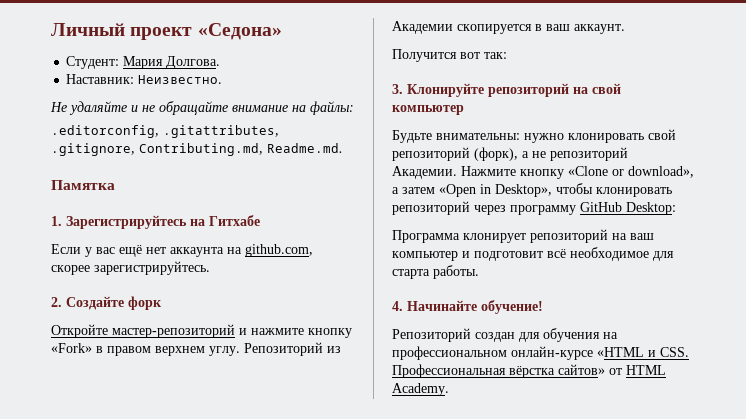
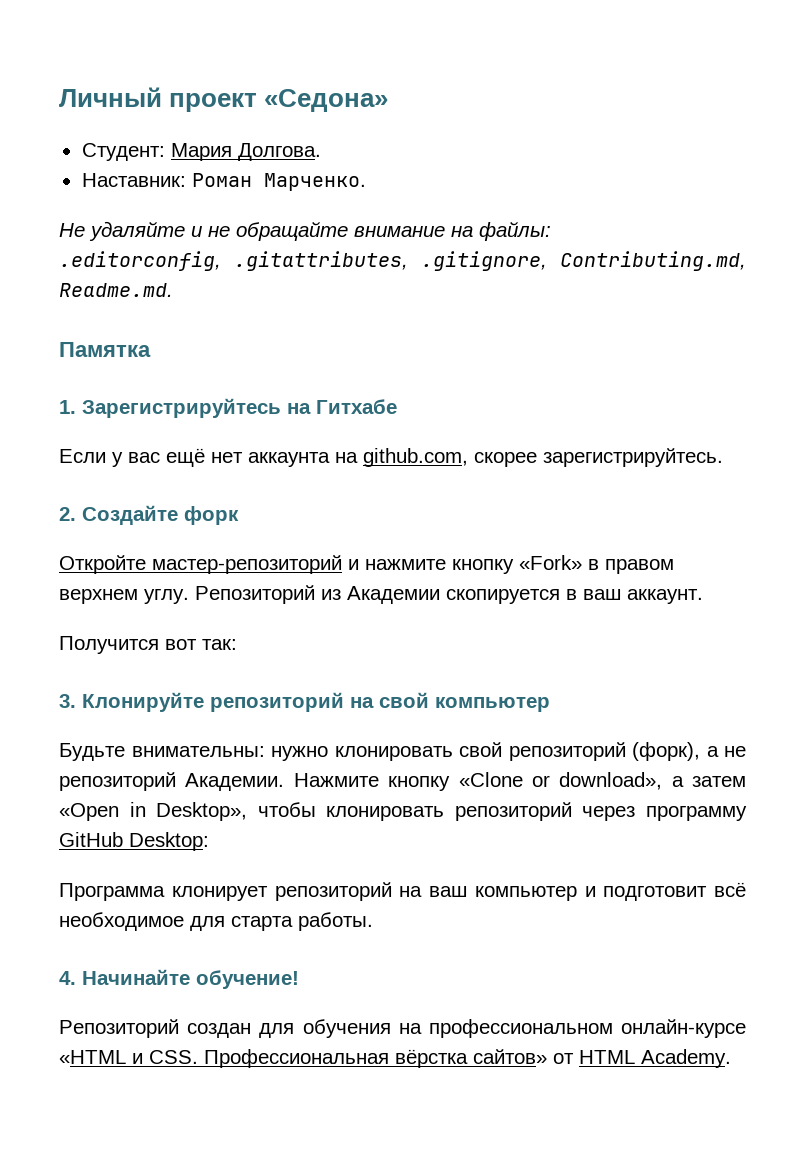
[138,75,223,84] Неизвестно. -> [191,173,366,191] Роман Марченко.

